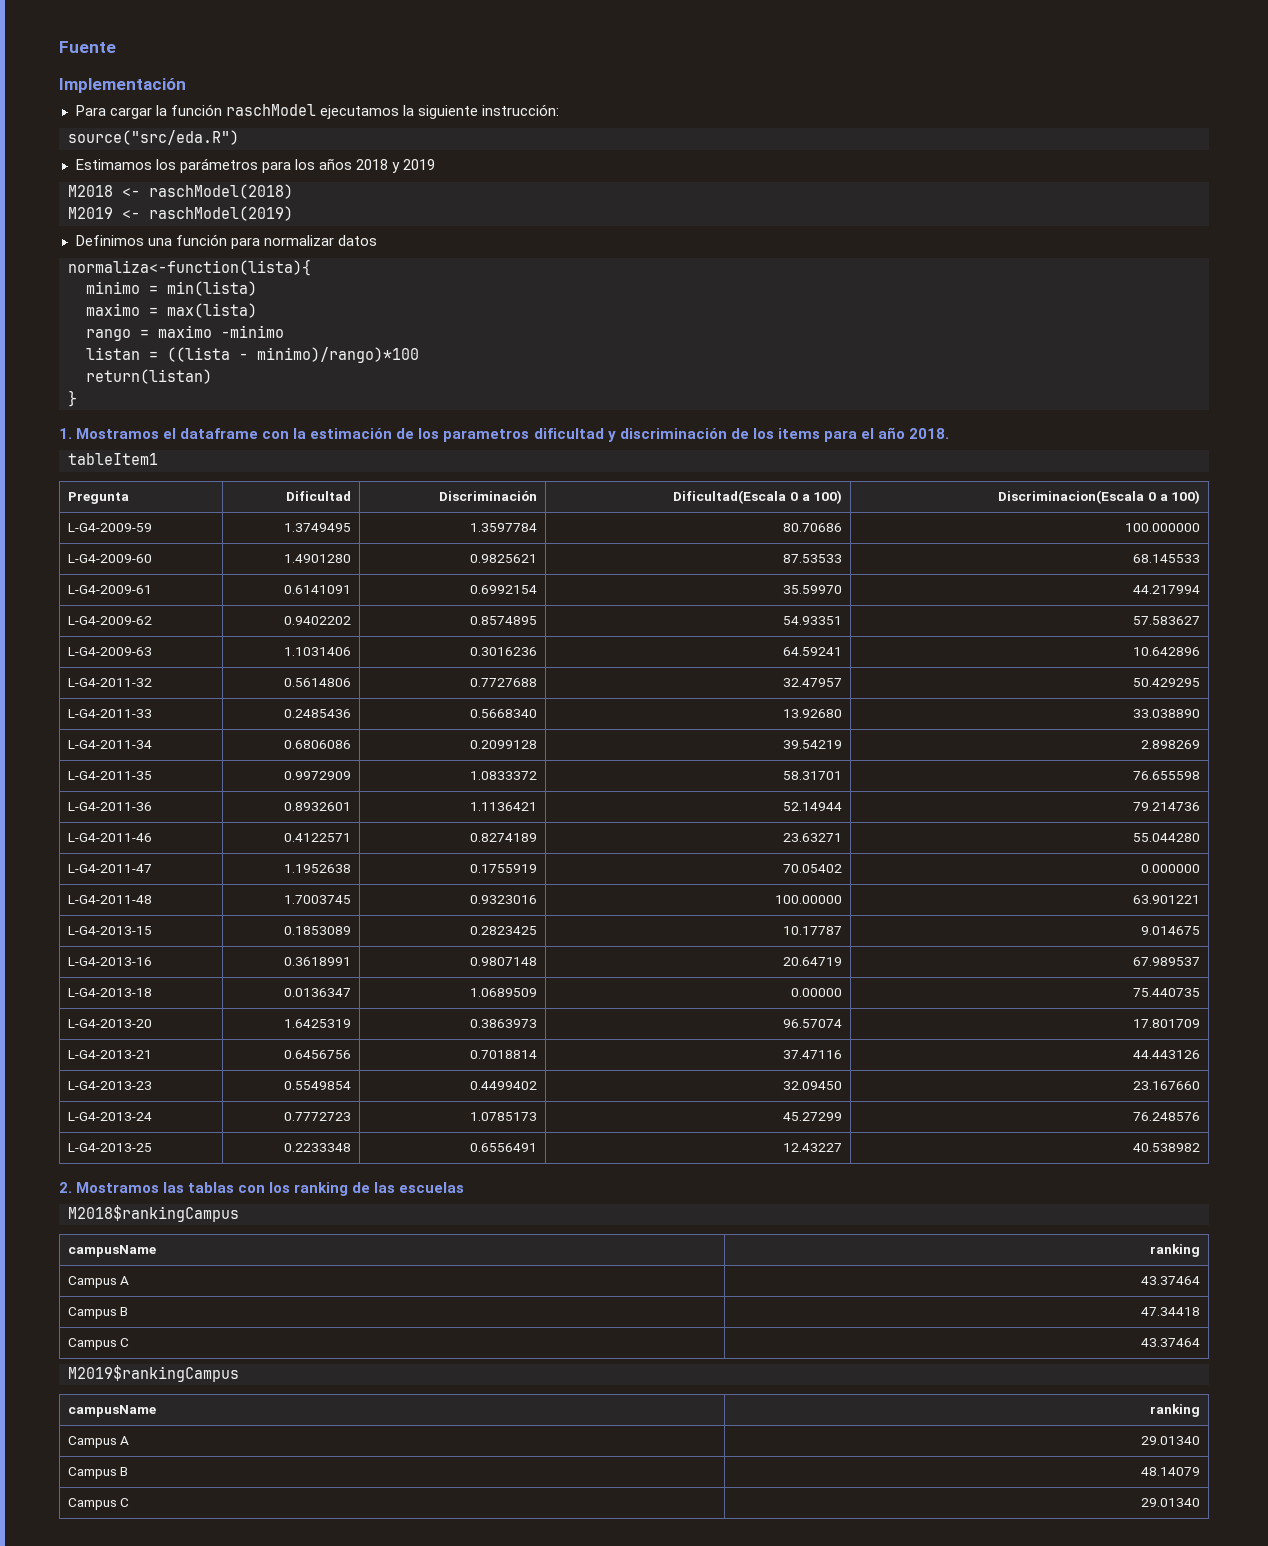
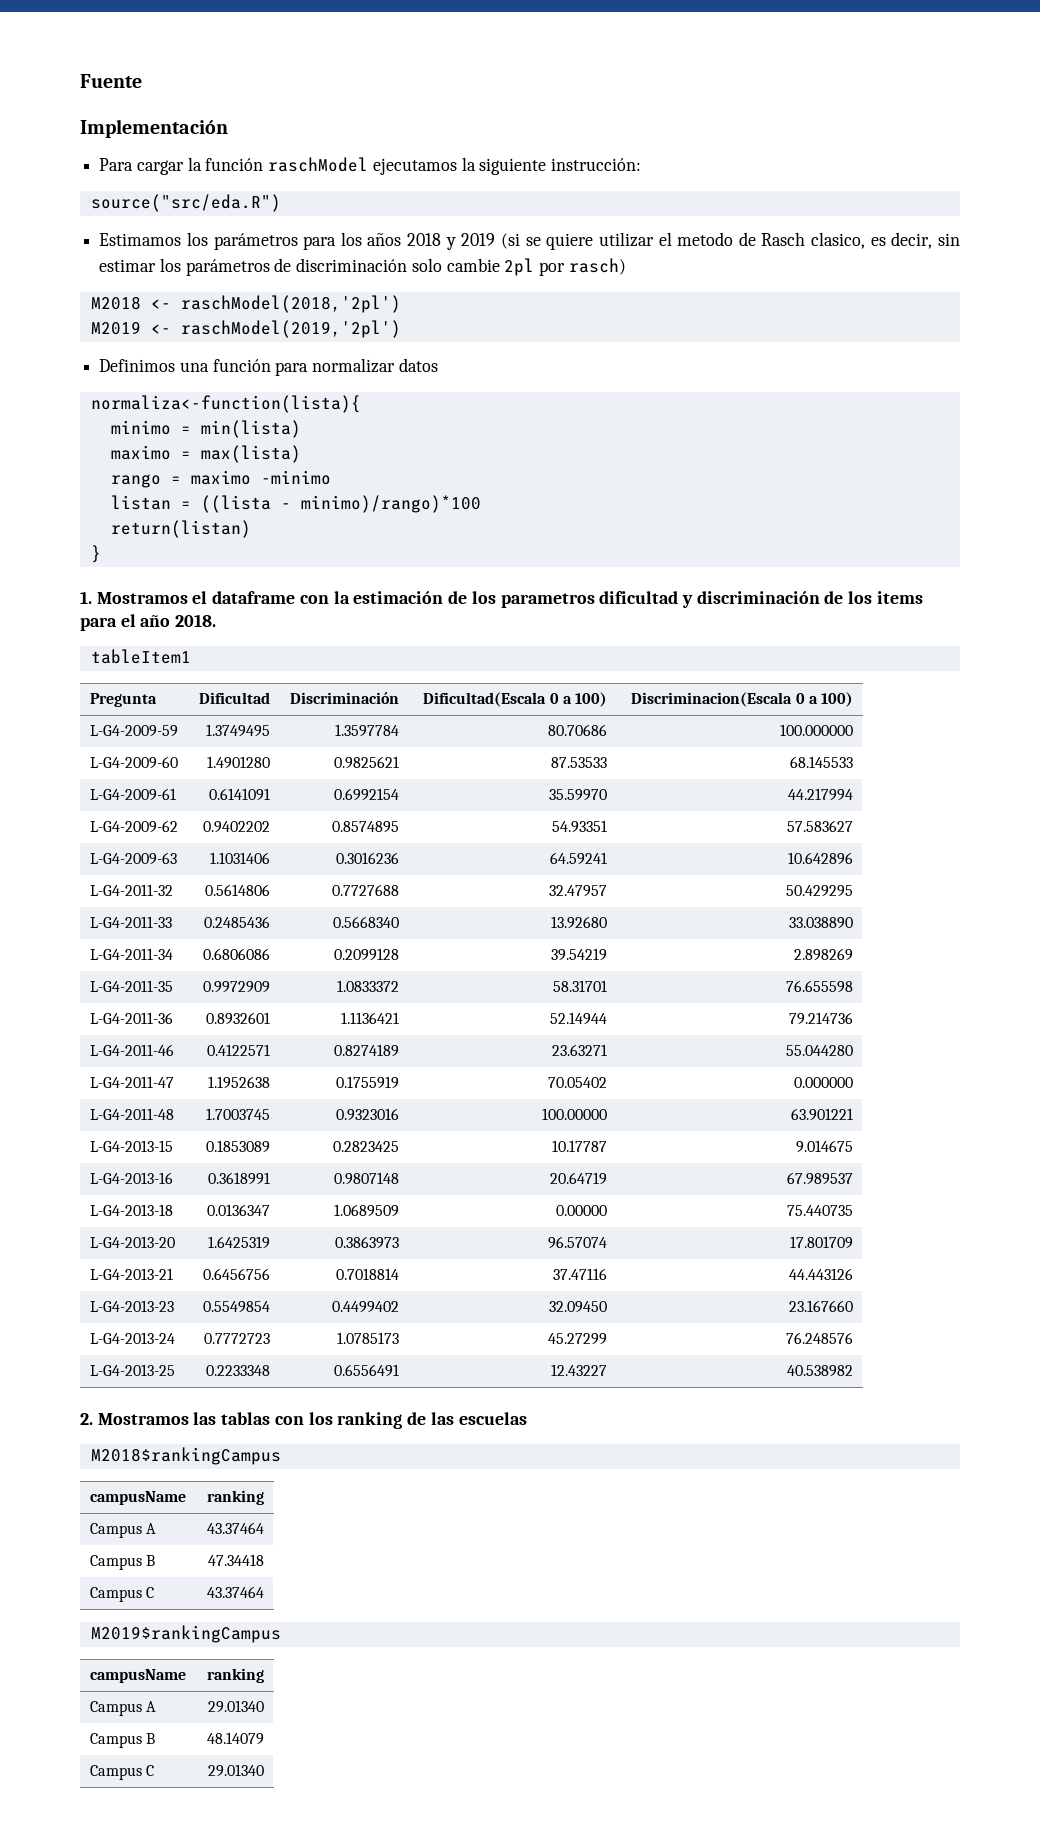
(435, 164) none -> [500,232,961,250] [99,258,626,276] (si se quiere utilizar el metodo de Rasch clasico, es decir, sin estimar los parámetros de discriminación solo cambie 2pl por rasch)
[149,184,293,199] raschModel(2018) -> [180,295,401,313] raschModel(2018,'2pl')
[149,206,293,221] raschModel(2019) -> [180,320,401,338] raschModel(2019,'2pl')

